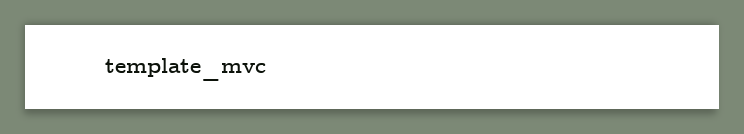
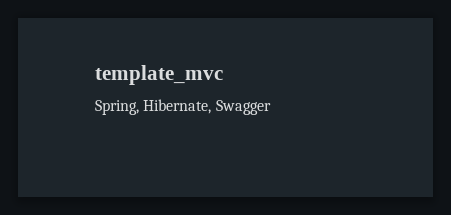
(266, 69) none -> [95,99,271,115] // Spring, Hibernate, Swagger

